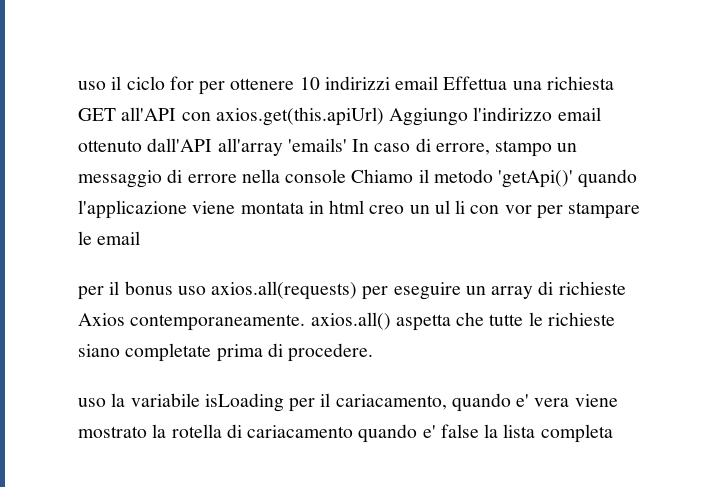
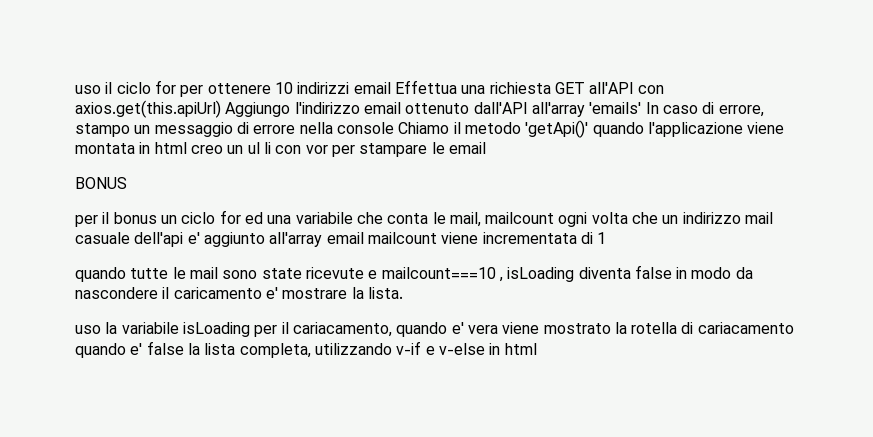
(141, 238) none -> [75,177,127,189] // BONUS
[177,281,626,300] [78,312,615,331] [78,343,374,362] uso axios.all(requests) per eseguire un array di richieste Axios contemporaneamente. axios.all() aspetta che tutte le richieste siano completate prima di procedere. -> [160,210,774,227] [75,232,607,247] [75,265,753,282] [75,287,403,299] un ciclo for ed una variabile che conta le mail, mailcount ogni volta che un indirizzo mail casuale dell'api e' aggiunto all'array email mailcount viene incrementata di 1 // quando tutte le mail sono state ricevute e mailcount===10 , isLoading diventa false in modo da nascondere il caricamento e' mostrare la lista.
[540,424,613,443] completa -> [239,341,537,358] completa, utilizzando v-if e v-else in html

